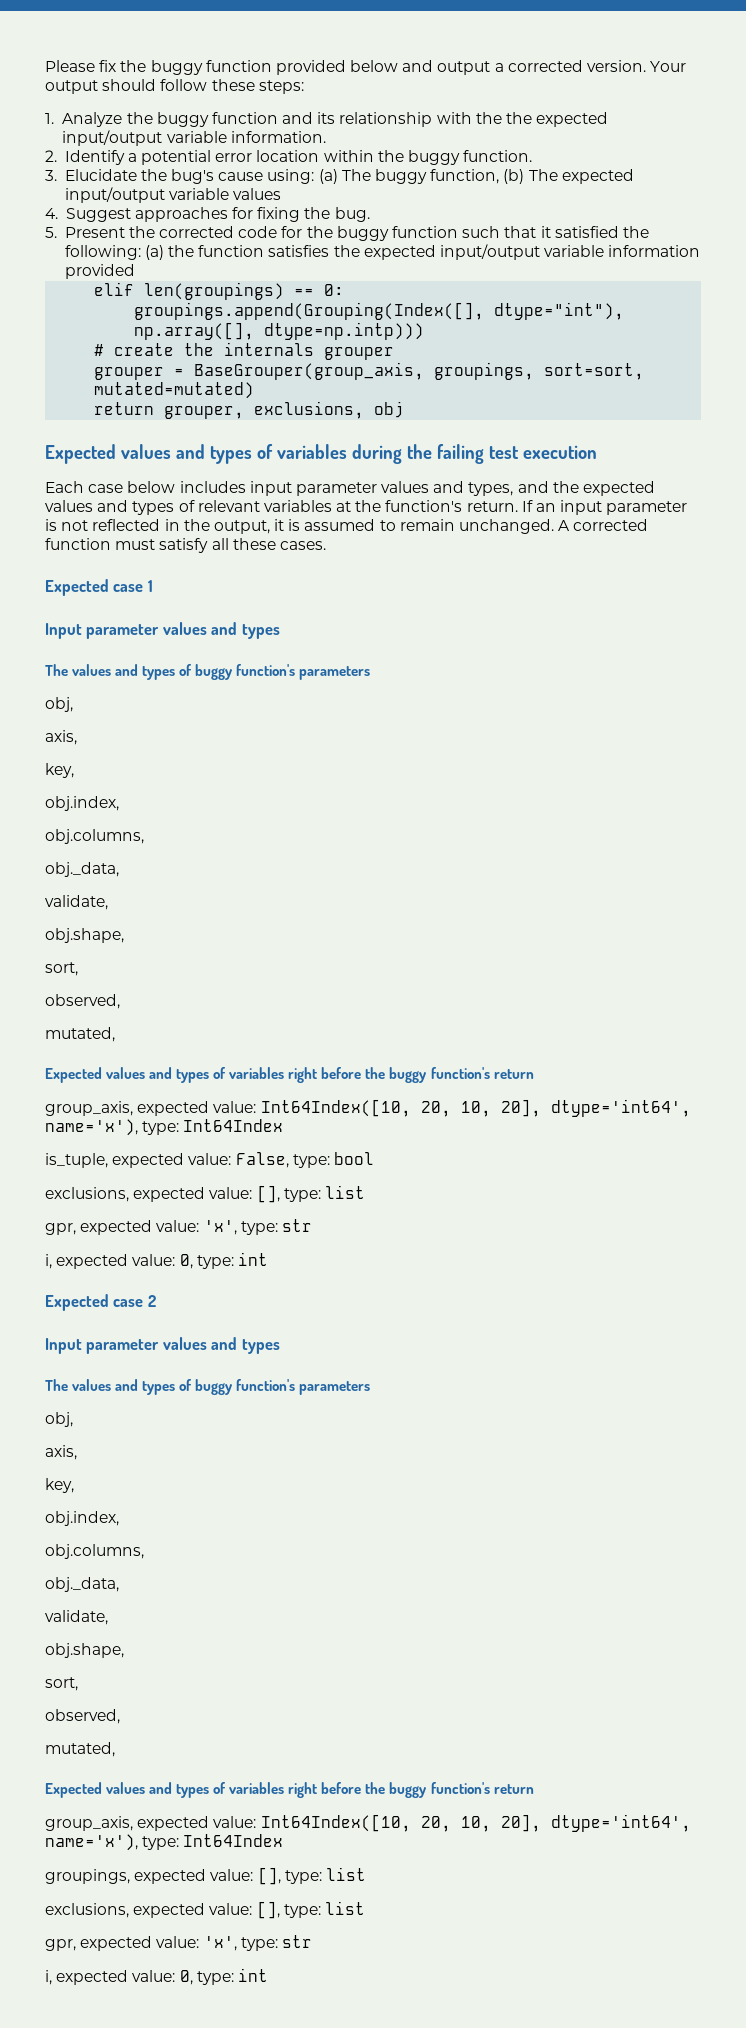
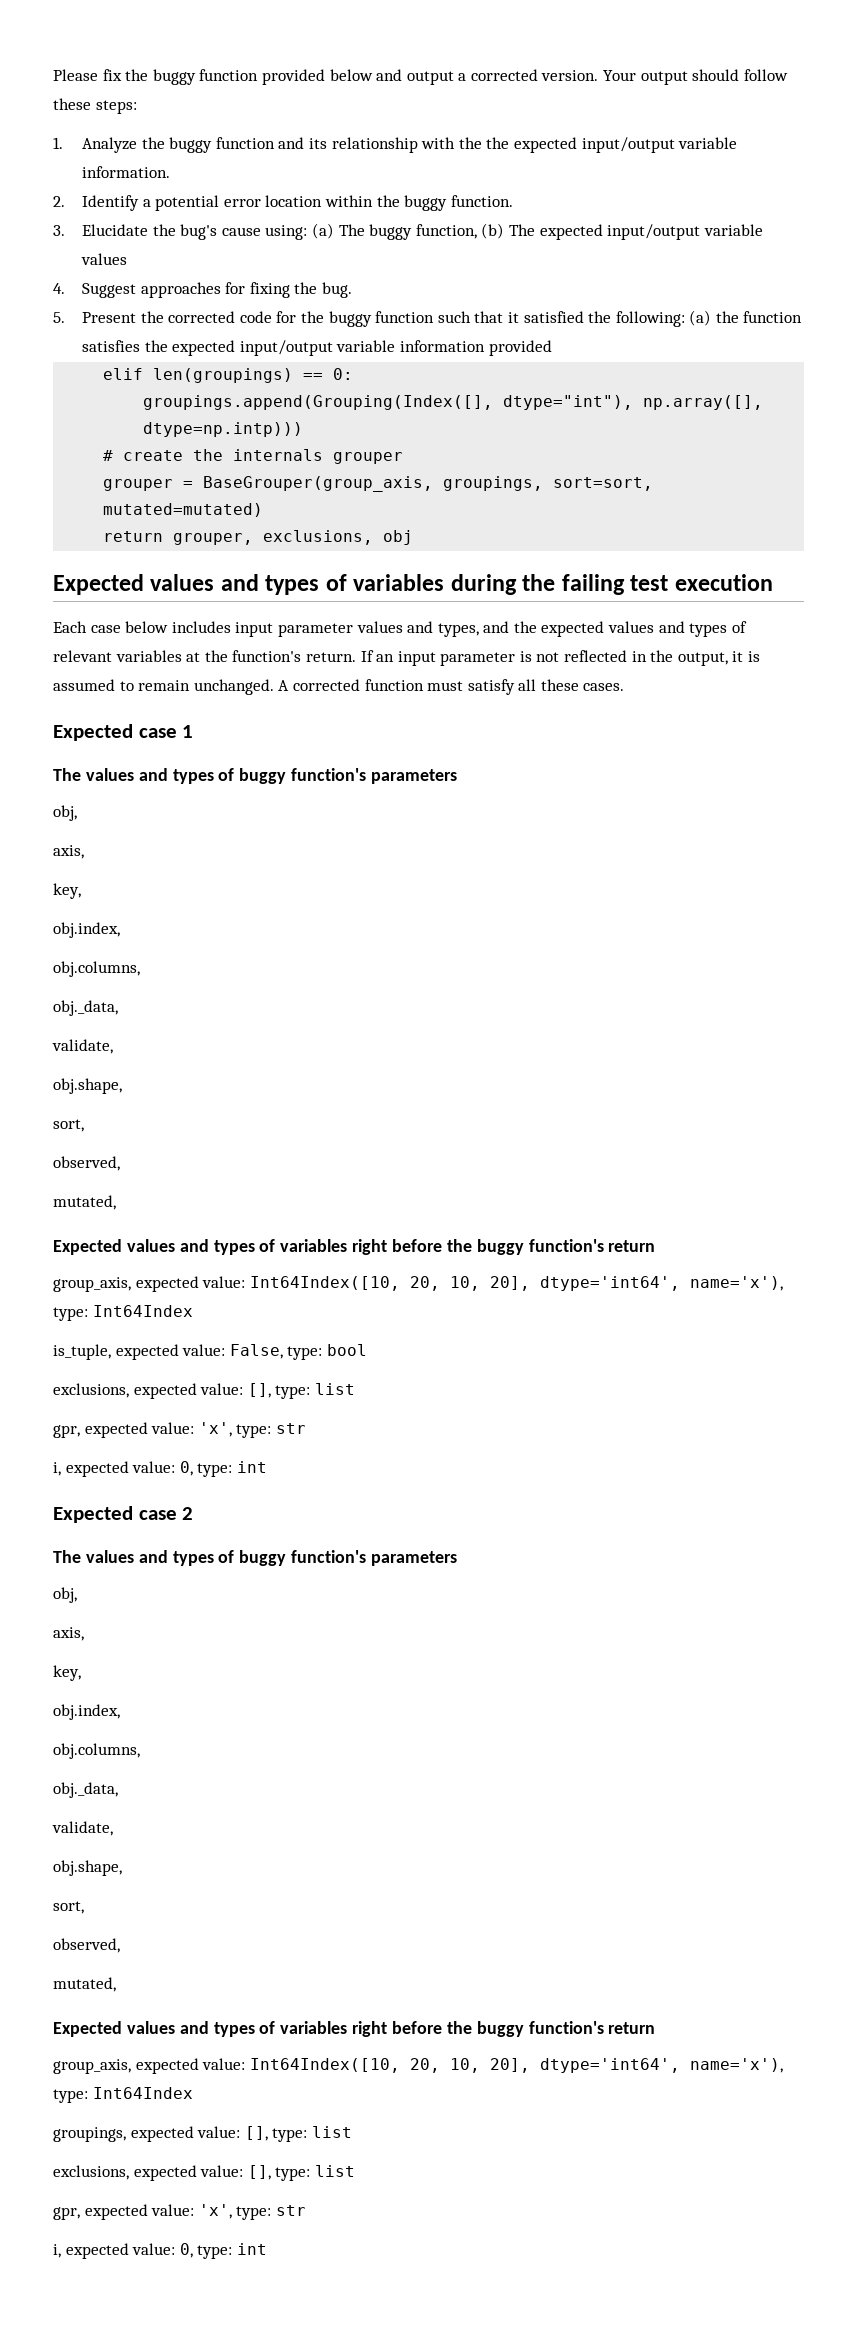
[45,622,280,639] // Input parameter values and types -> (194, 731) none
[45,1337,280,1354] // Input parameter values and types -> (194, 1513) none

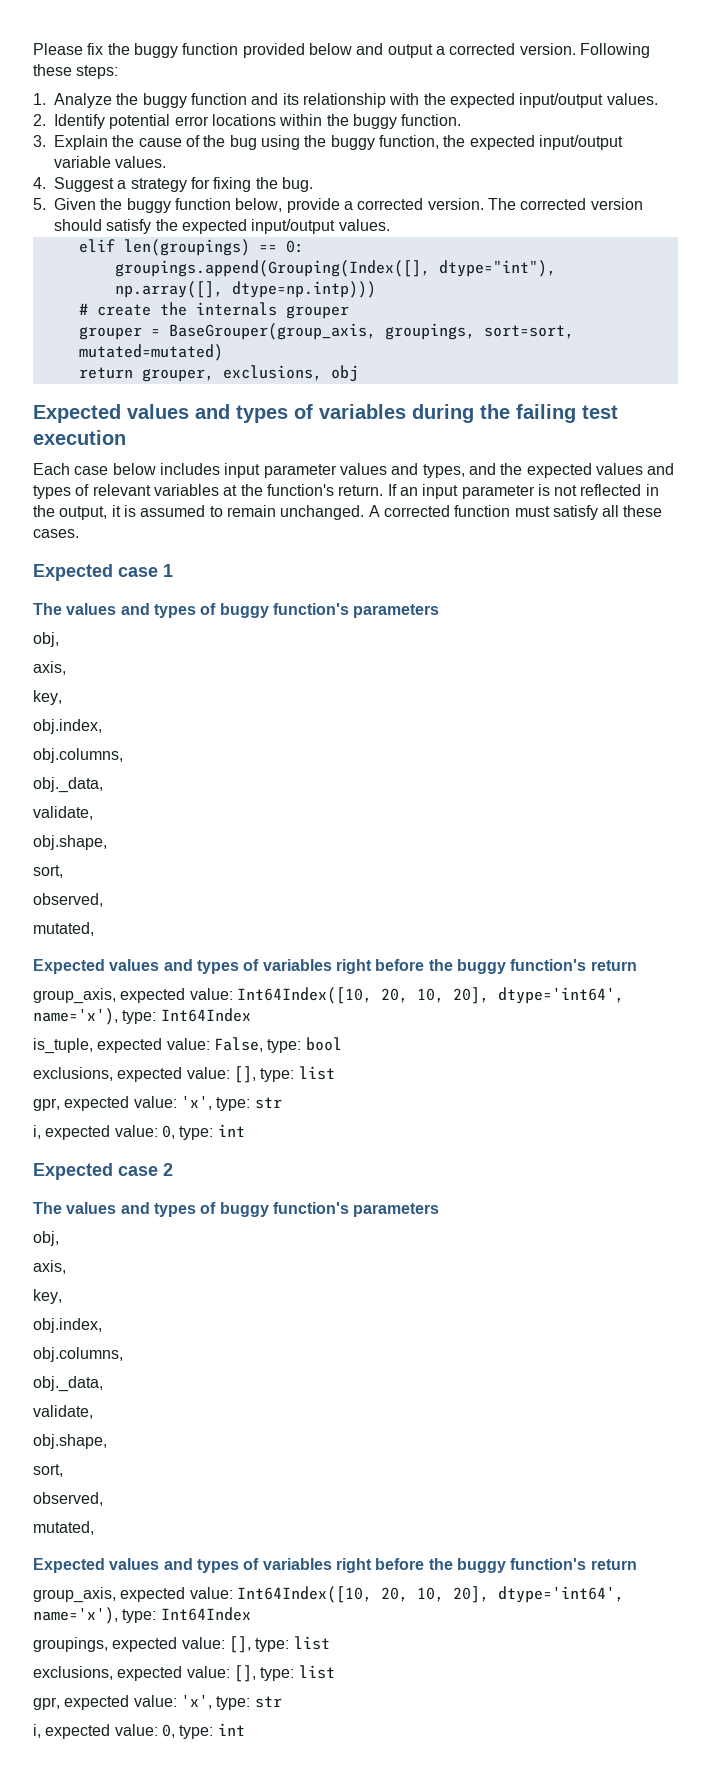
[603,69,788,85] Your output should follow -> [579,43,650,58] Following
[486,137,738,153] [82,166,171,178] the expected input/output variable information. -> [449,93,658,108] expected input/output values.
[142,199,151,207] a -> (105, 121) none
[265,195,323,207] location -> [211,114,276,126] locations
[82,223,763,240] [81,253,128,265] Elucidate the bug's cause using: (a) The buggy function, (b) The expected input/output variable values -> [54,135,623,150] [54,156,167,168] Explain the cause of the bug using the buggy function, the expected input/output variable values.
[140,282,221,298] approaches -> [117,178,187,192] a strategy
[82,310,803,327] [82,340,552,356] Present the corrected code for the buggy function such that it satisfied the following: (a) the function satisfies the expected input/output variable information provided -> [54,198,643,213] [54,219,390,234] Given the buggy function below, provide a corrected version. The corrected version should satisfy the expected input/output values.

